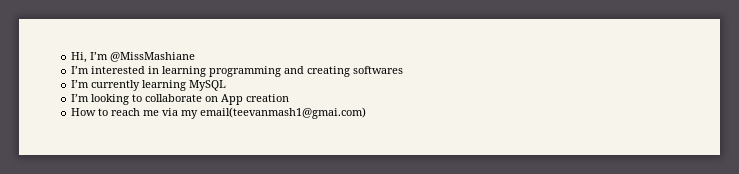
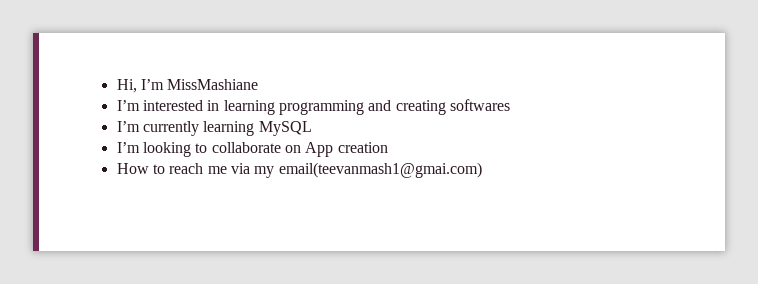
[110,52,196,62] @MissMashiane -> [167,79,259,90] MissMashiane

